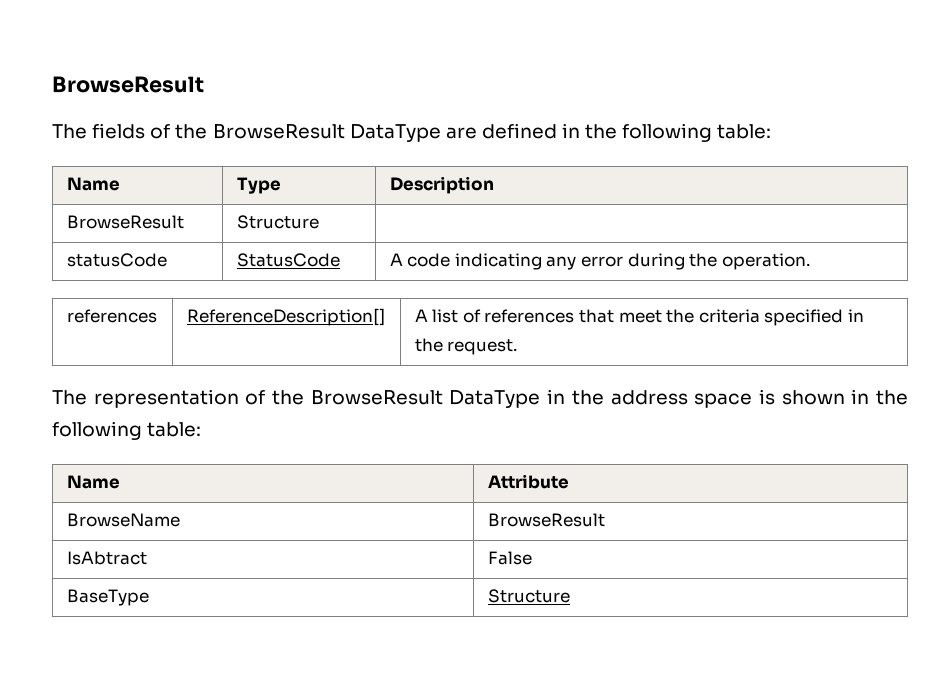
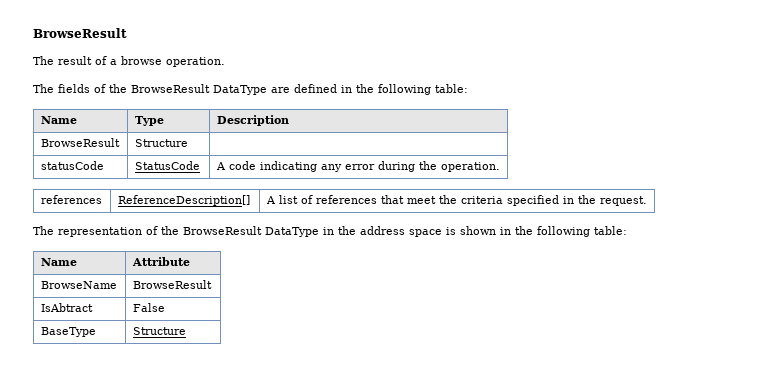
[52,76,204,93] BrowseResult -> [33,28,127,38] [33,56,225,67] BrowseResult // The result of a browse operation.

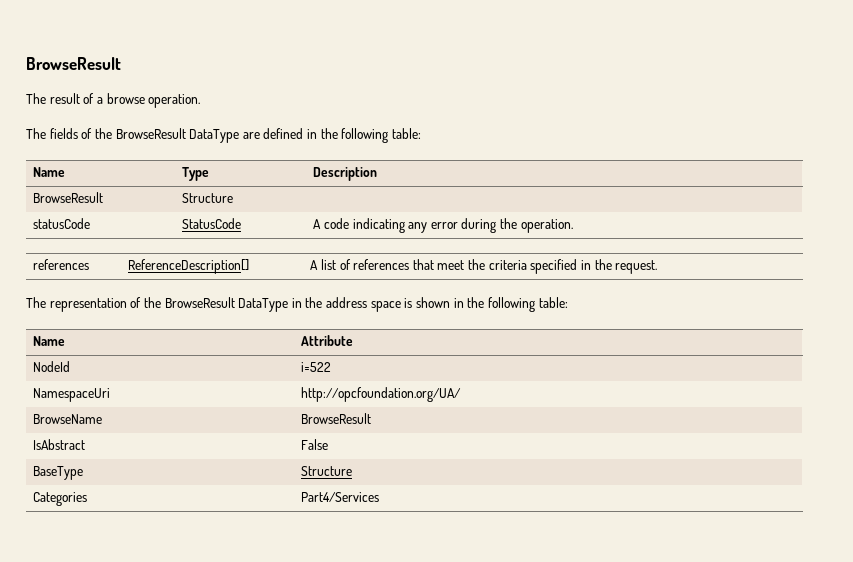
(190, 261) none -> [33,361,71,372] [301,362,332,372] [33,388,111,402] [301,387,462,402] // NodeId | i=522 // NamespaceUri | http://opcfoundation.org/UA/
[40,303,93,312] IsAbtract -> [33,439,86,450] IsAbstract
(186, 331) none -> [33,492,88,506] [301,492,380,502] // Categories | Part4/Services

